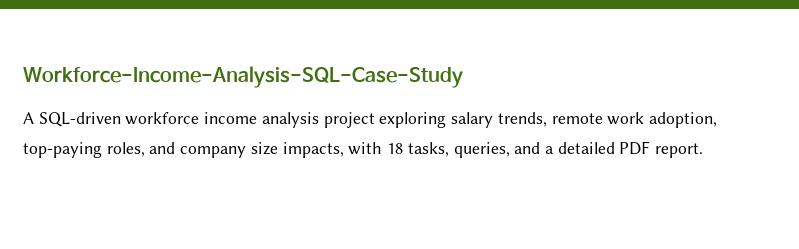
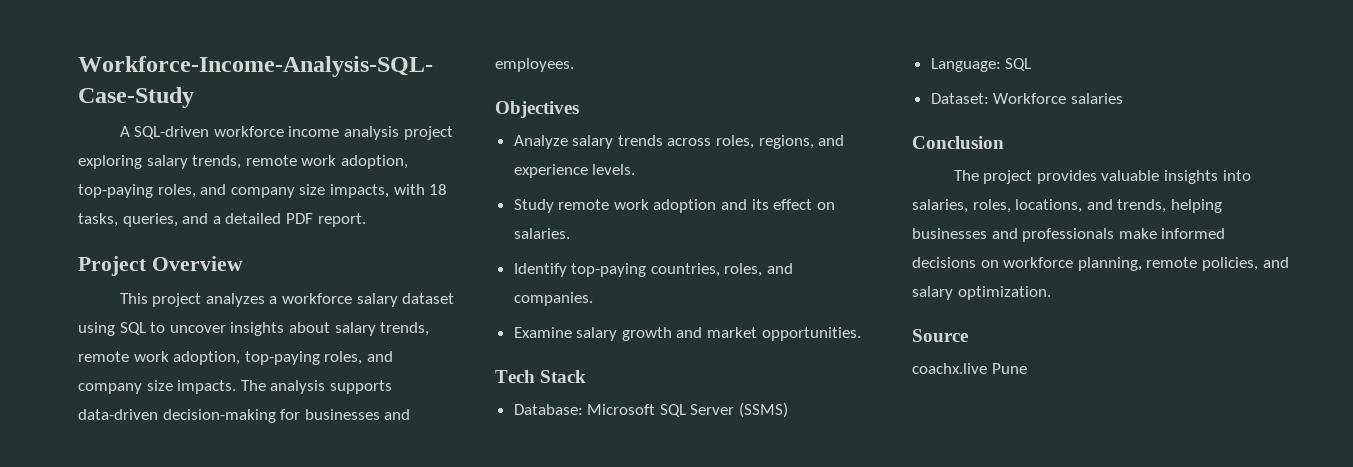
(704, 150) none -> [78,256,243,276] [119,293,455,307] [78,322,430,336] [78,351,393,365] [78,380,392,394] [78,409,411,423] [495,58,574,72] [495,101,579,118] [513,135,845,149] [513,164,636,178] [513,199,835,213] [513,228,570,239] [513,263,794,277] [513,292,593,306] [513,327,861,341] [495,370,587,383] [513,402,789,418] [930,58,1032,72] [930,93,1123,104] [912,136,1004,149] [953,170,1251,184] [912,199,1222,213] [912,228,1226,242] [912,257,1289,271] [912,286,1051,300] [912,329,968,342] [912,363,1027,374] // Project Overview // This project analyzes a workforce salary dataset using SQL to uncover insights about salary trends, remote work adoption, top-paying roles, and company size impacts. The analysis supports data-driven decision-making for businesses and employees. // Objectives // Analyze salary trends across roles, regions, and experience levels. // Study remote work adoption and its effect on salaries. // Identify top-paying countries, roles, and companies. // Examine salary growth and market opportunities. // Tech Stack // Database: Microsoft SQL Server (SSMS) // Language: SQL // Dataset: Workforce salaries // Conclusion // The project provides valuable insights into salaries, roles, locations, and trends, helping businesses and professionals make informed decisions on workforce planning, remote policies, and salary optimization. // Source // coachx.live Pune

